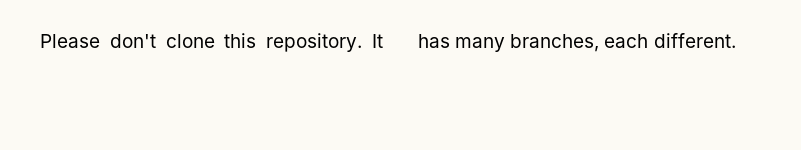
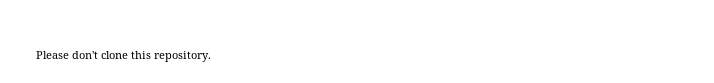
[372,33,736,52] It has many branches, each different. -> (211, 56) none

